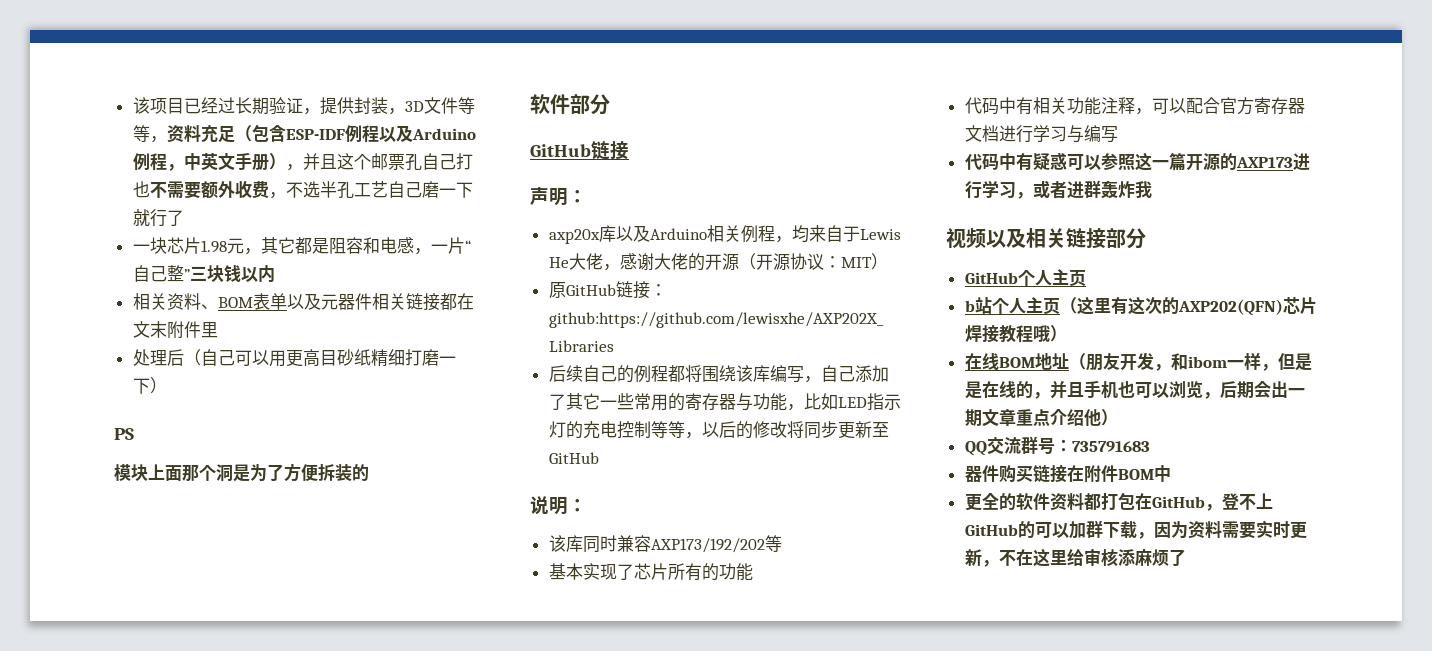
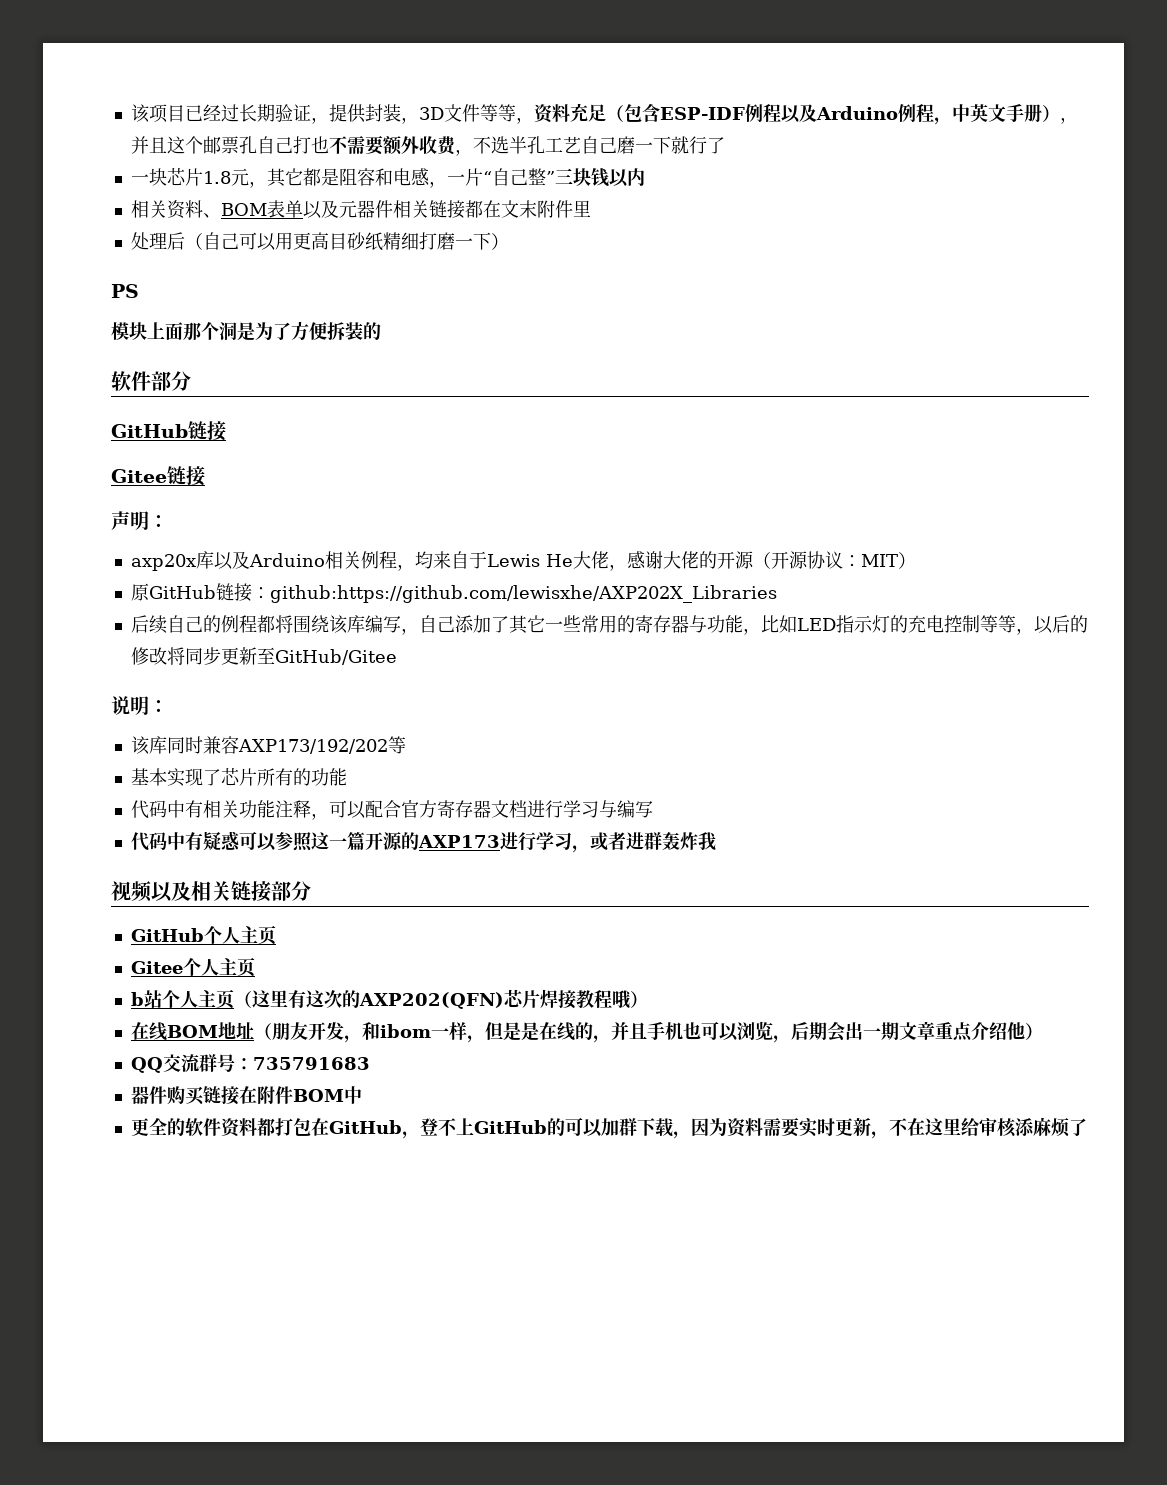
[200,240,227,253] 1.98 -> [202,171,231,184] 1.8
(629, 150) none -> [111,466,205,486] // Gitee链接
[548,452,599,464] GitHub -> [274,649,397,665] GitHub/Gitee
(1086, 278) none -> [130,957,255,977] // Gitee个人主页

